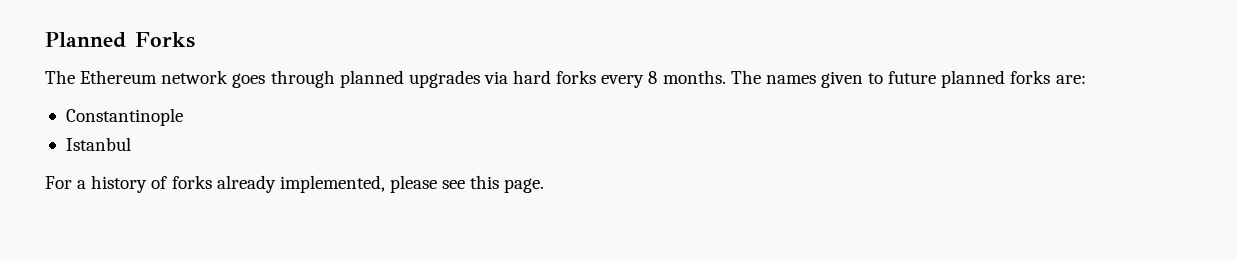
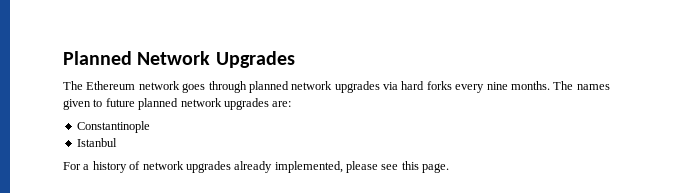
[135,32,195,48] Forks -> [137,51,295,68] Network Upgrades
(404, 79) none -> [291,81,333,90] network
[648,71,658,84] 8 -> [486,82,508,90] nine
[1010,70,1051,84] forks -> [180,98,269,110] network upgrades
[171,175,212,189] forks -> [142,161,231,173] network upgrades

